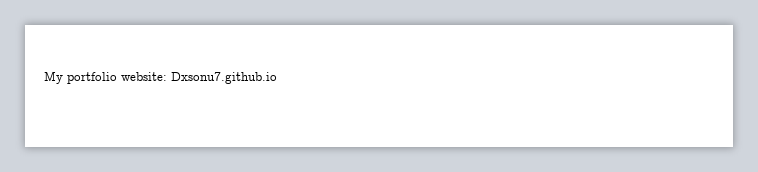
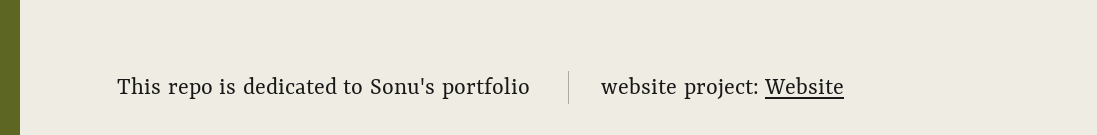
[44,71,277,84] My portfolio website: Dxsonu7.github.io -> [117,77,845,99] This repo is dedicated to Sonu's portfolio website project: Website

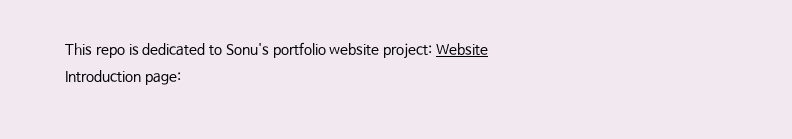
(845, 85) none -> [65,70,181,85] // Introduction page:

